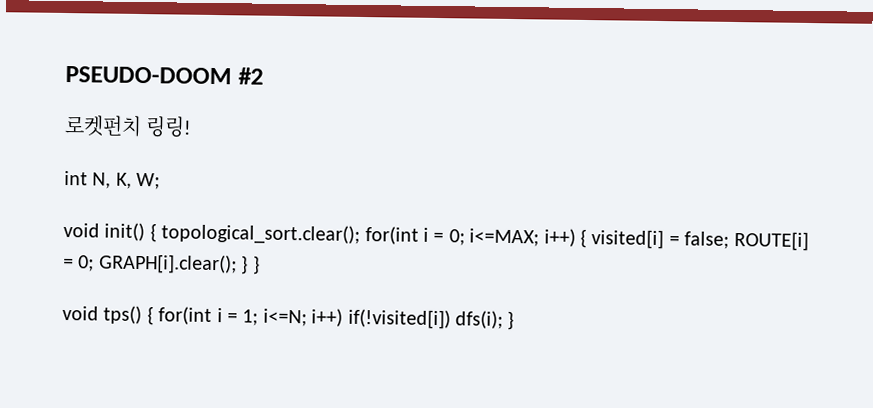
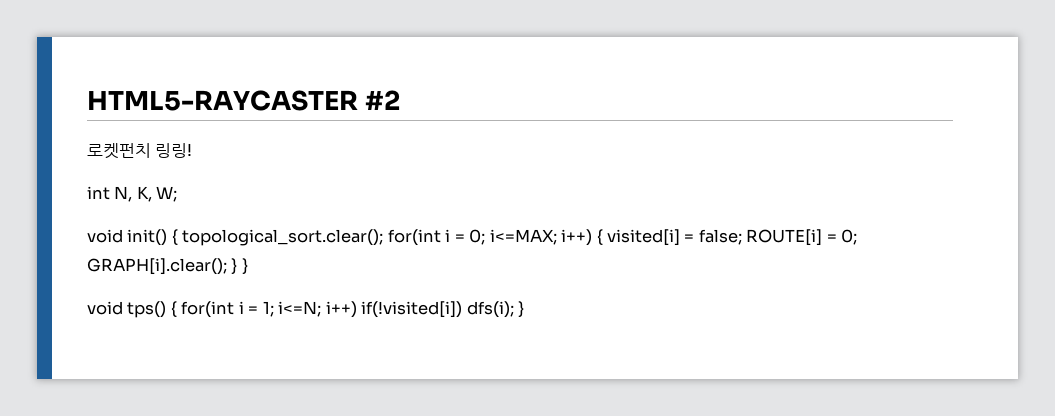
[65,66,232,85] PSEUDO-DOOM -> [87,90,358,111] HTML5-RAYCASTER

